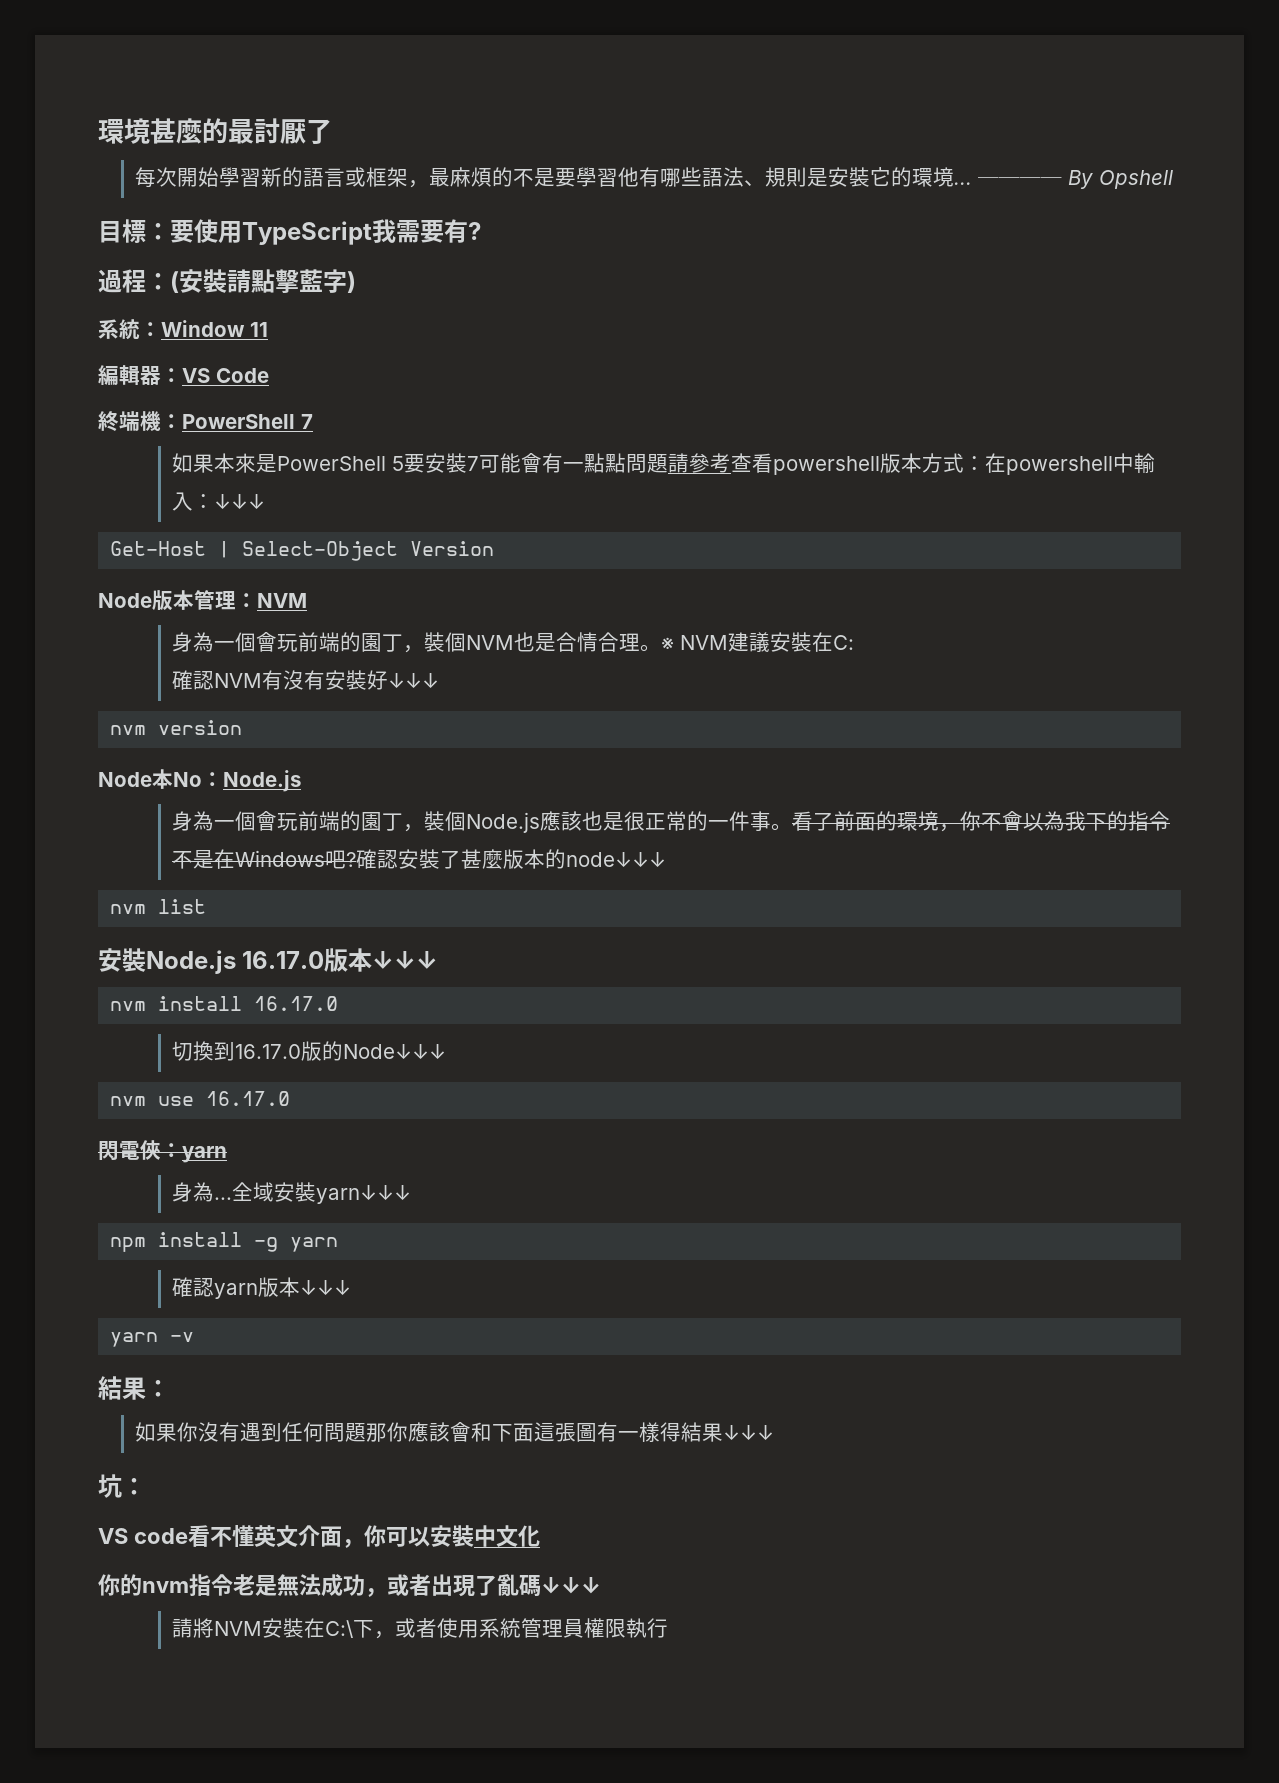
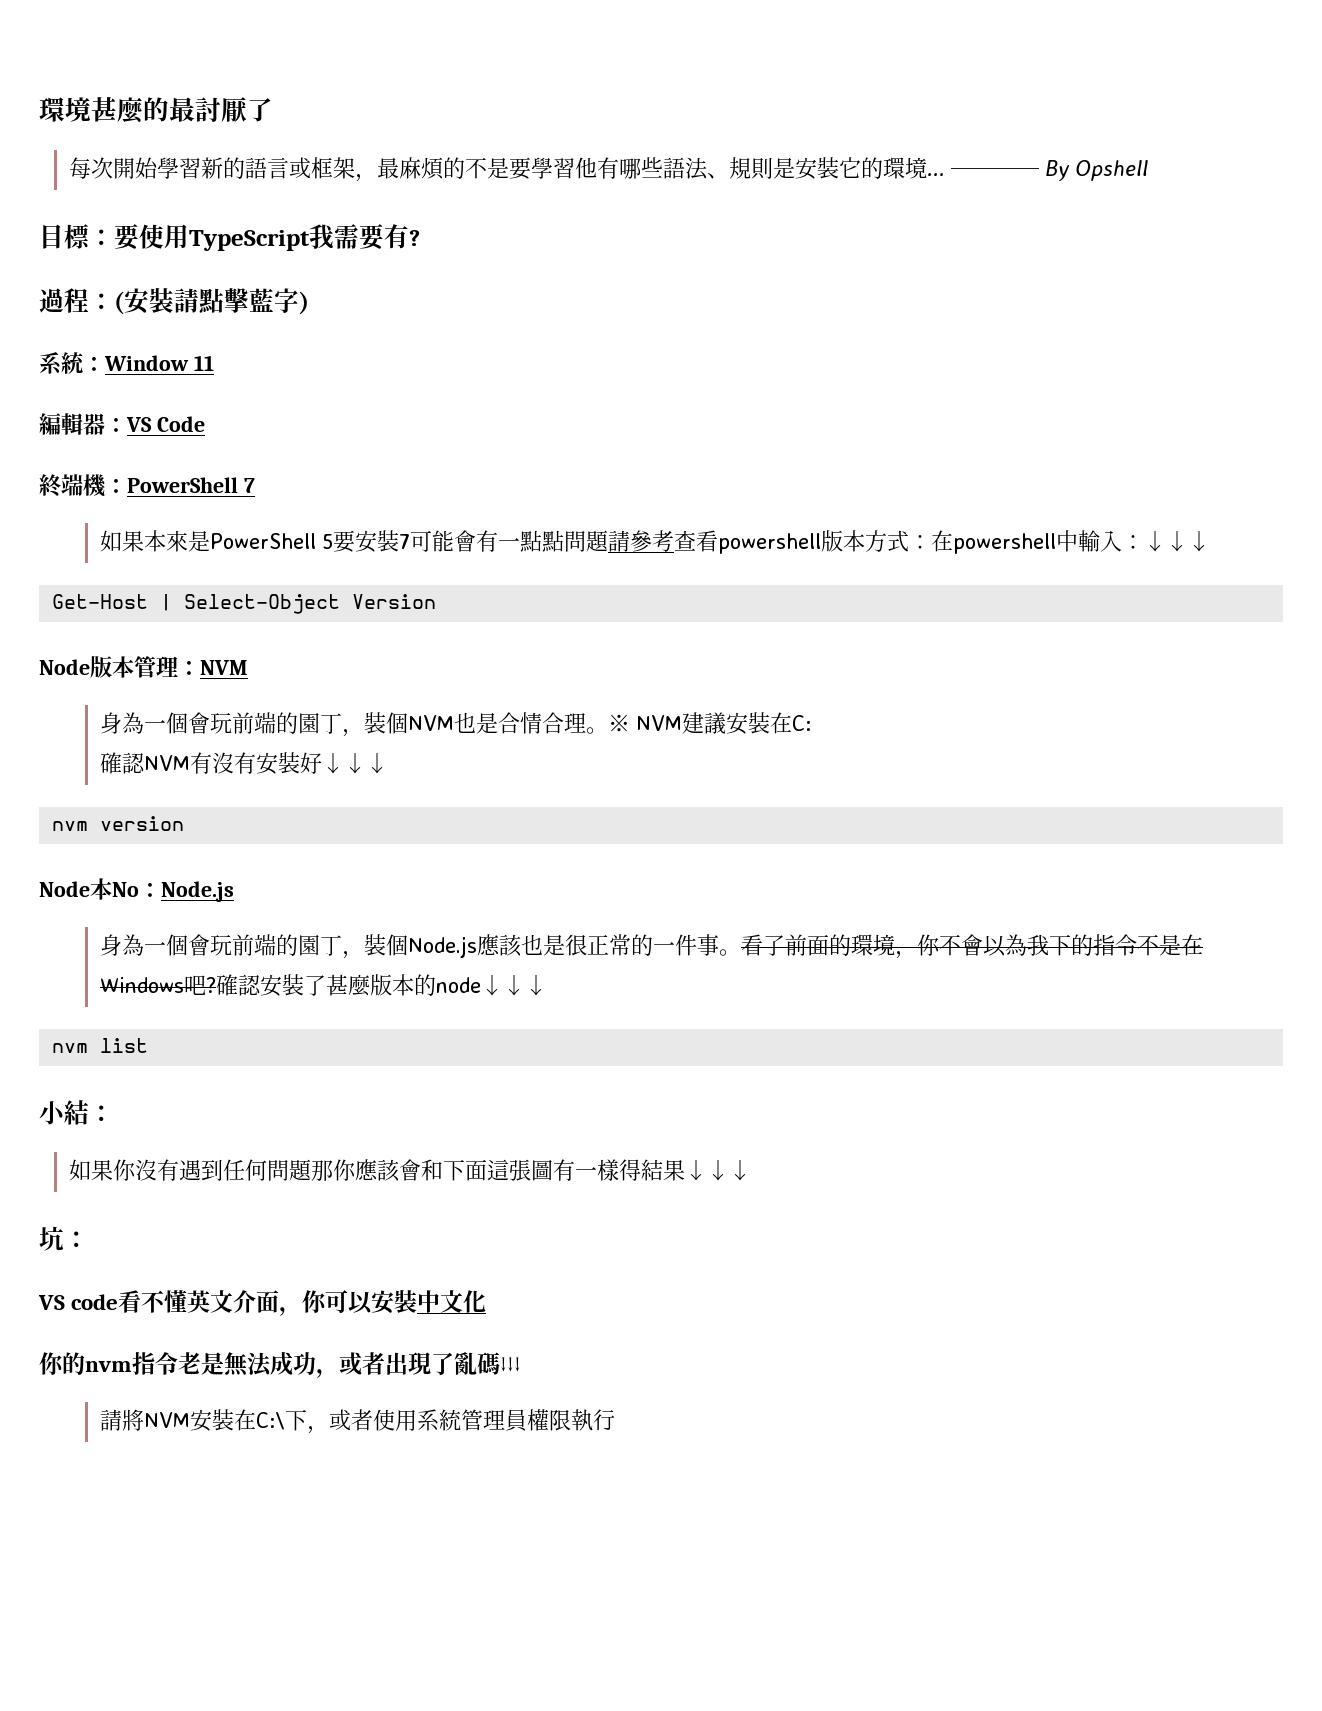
[98,948,439,974] [110,996,339,1011] [172,1041,447,1061] [110,1091,291,1106] [98,1140,227,1163] [172,1182,412,1204] [110,1232,339,1252] [172,1277,352,1299] [110,1332,195,1347] [98,1376,146,1400] 安裝Node.js 16.17.0版本↓↓↓ // nvm install 16.17.0 // 切換到16.17.0版的Node↓↓↓ // nvm use 16.17.0 // 閃電俠：yarn // 身為...全域安裝yarn↓↓↓ // npm install -g yarn // 確認yarn版本↓↓↓ // yarn -v // 結果 -> [39,1100,89,1125] 小結

